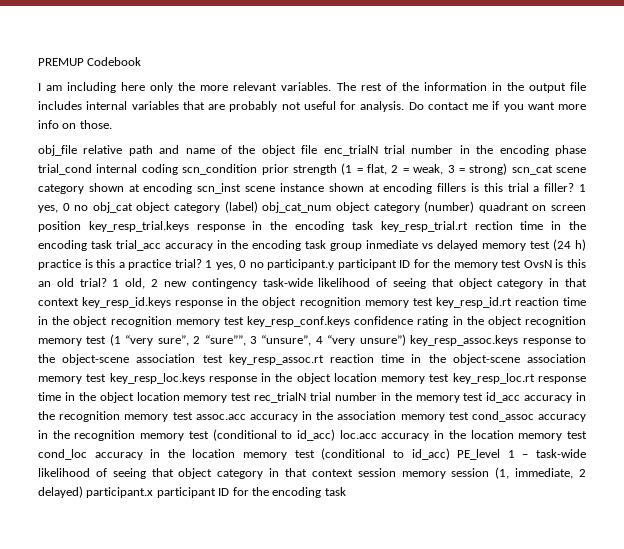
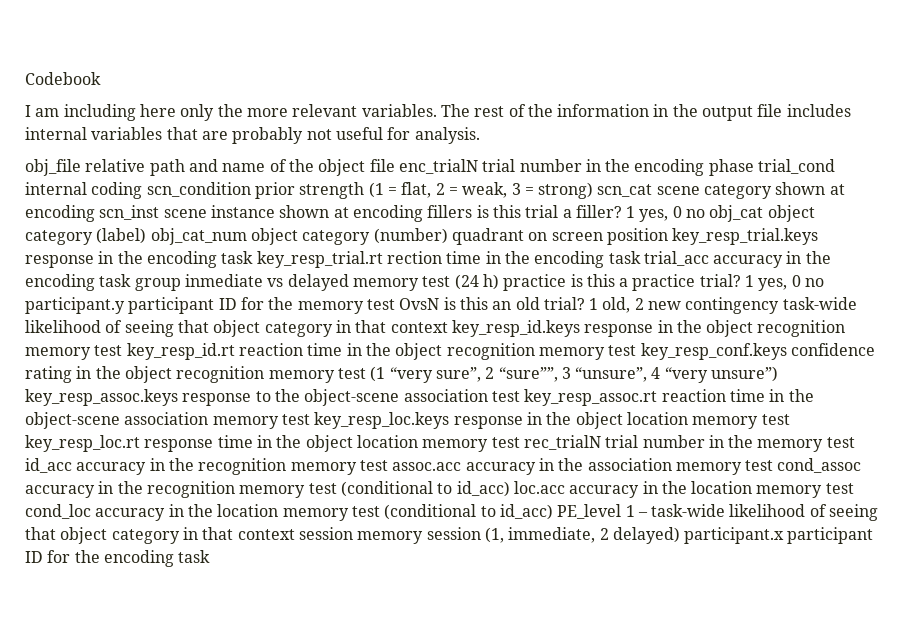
[38,58,84,66] PREMUP -> (25, 78) none
[408,101,586,112] [38,120,112,129] Do contact me if you want more info on those. -> (480, 135) none

